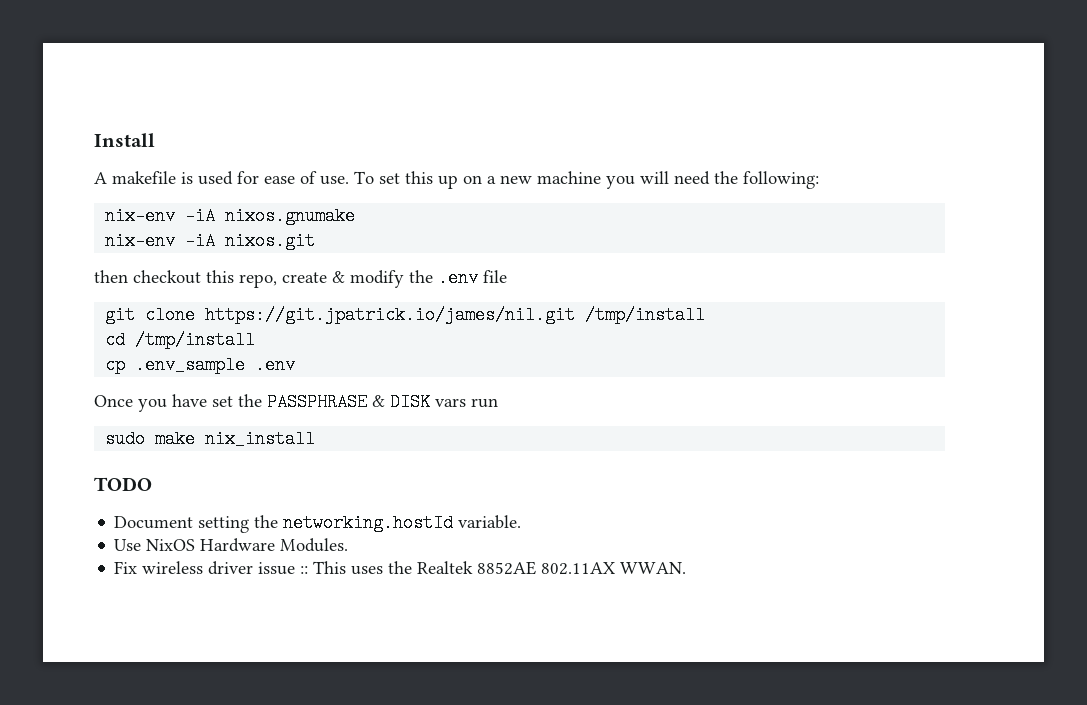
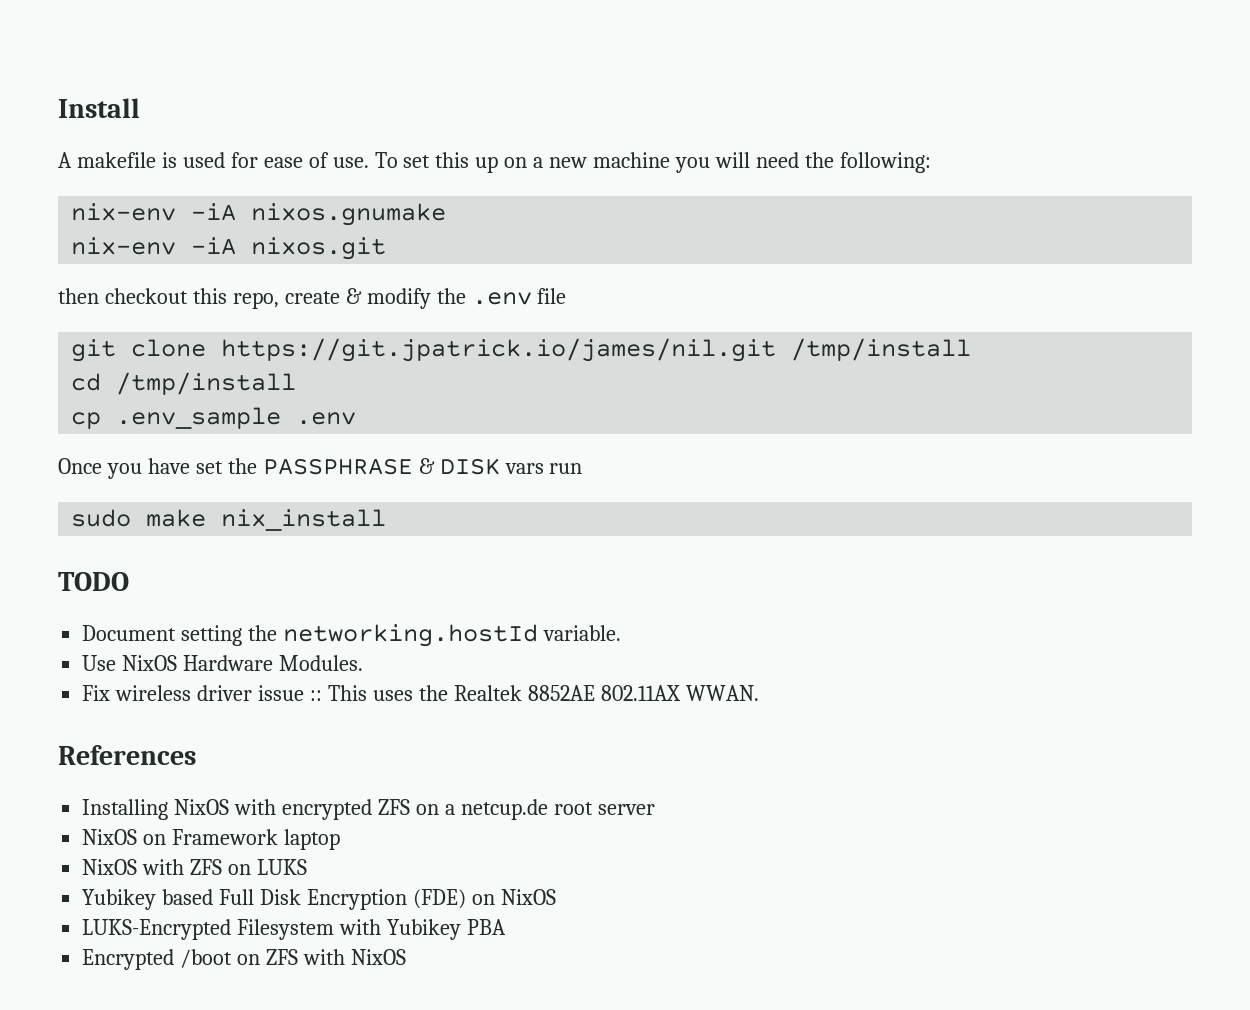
(687, 568) none -> [58,745,196,765] [82,799,655,820] [82,829,341,850] [82,859,307,875] [82,889,556,910] [82,919,506,940] [82,949,406,970] // References // Installing NixOS with encrypted ZFS on a netcup.de root server // NixOS on Framework laptop // NixOS with ZFS on LUKS // Yubikey based Full Disk Encryption (FDE) on NixOS // LUKS-Encrypted Filesystem with Yubikey PBA // Encrypted /boot on ZFS with NixOS

